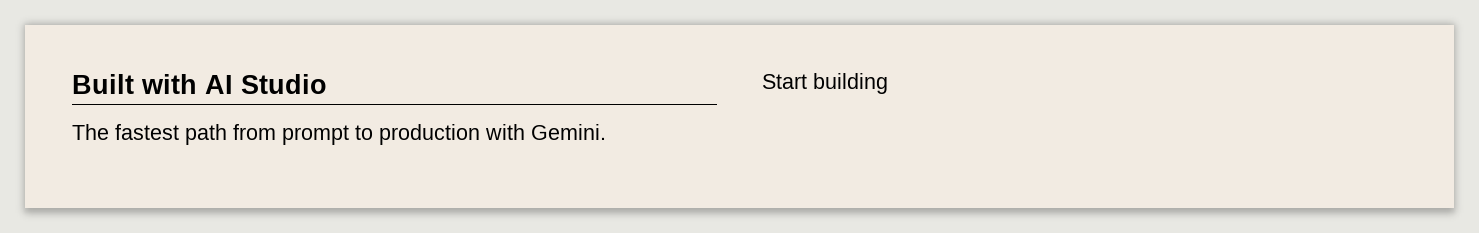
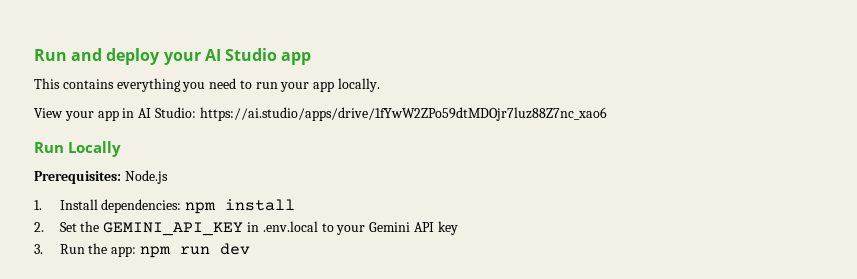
[72,74,327,94] [72,124,606,145] [762,73,888,94] Built with AI Studio // The fastest path from prompt to production with Gemini. // Start building -> [34,48,312,65] [34,78,381,92] [34,107,607,121] [34,141,122,157] [34,170,168,184] [34,199,296,214] [34,221,458,236] [34,243,250,258] Run and deploy your AI Studio app // This contains everything you need to run your app locally. // View your app in AI Studio: https://ai.studio/apps/drive/1fYwW2ZPo59dtMDOjr7luz88Z7nc_xao6 // Run Locally // Prerequisites: Node.js // 1. Install dependencies: npm install // 2. Set the GEMINI_API_KEY in .env.local to your Gemini API key // 3. Run the app: npm run dev

